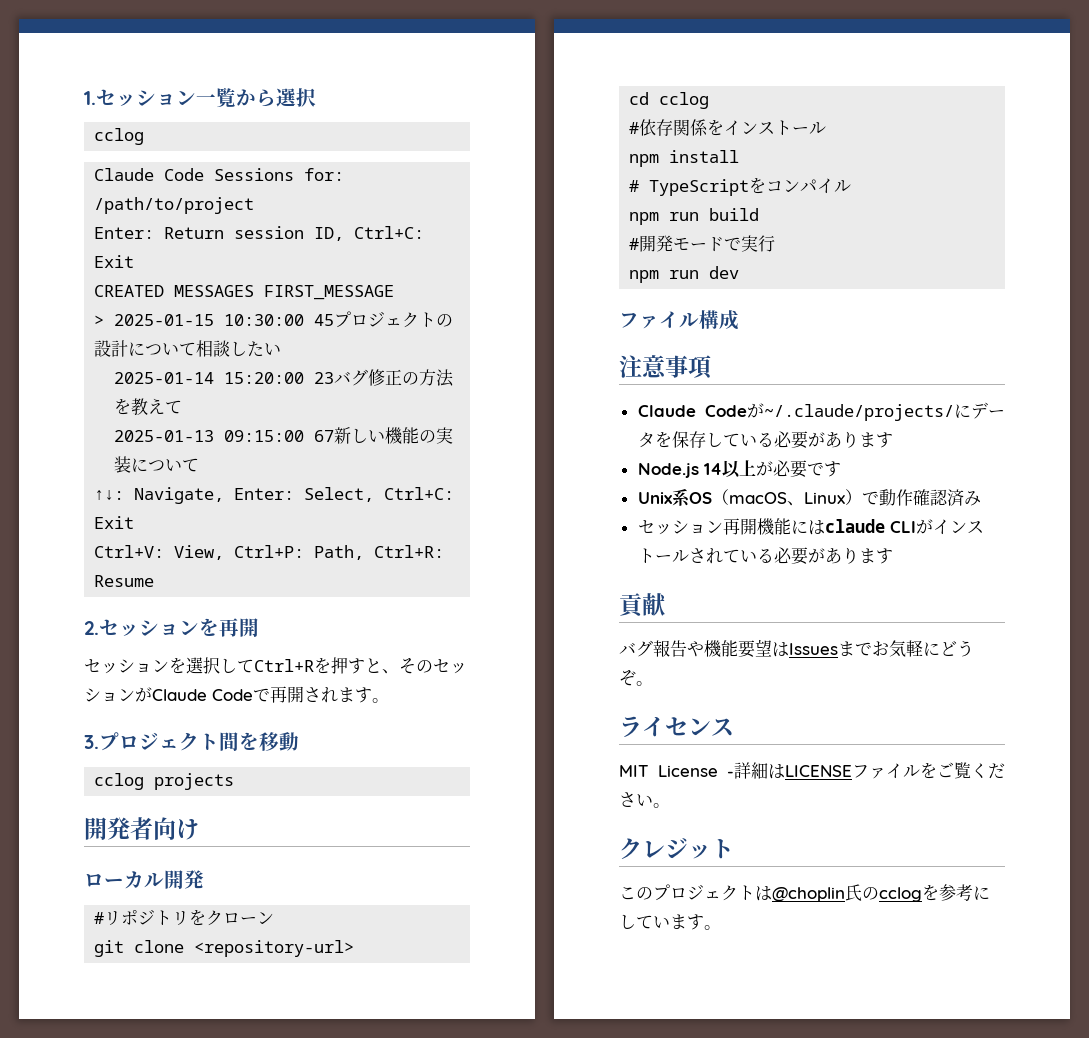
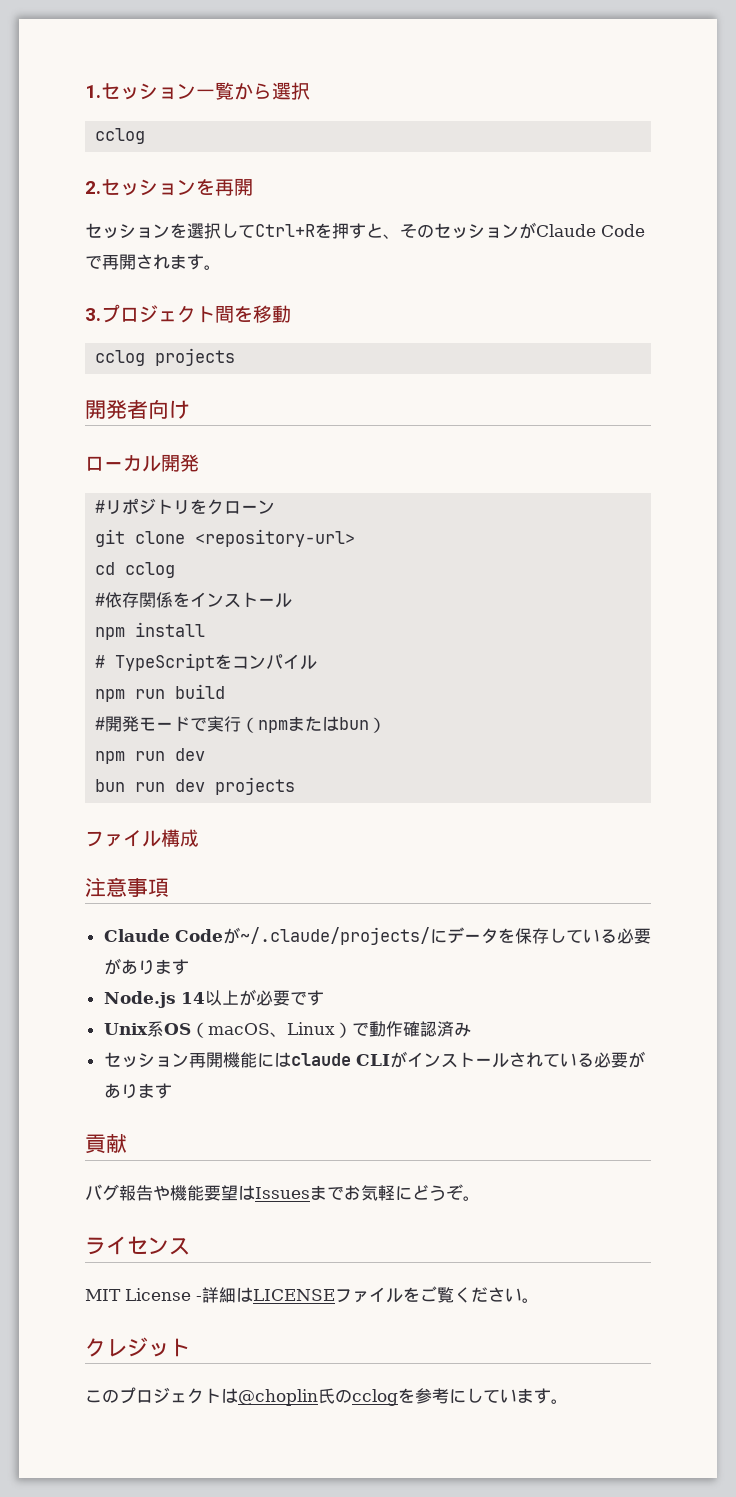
[94,168,345,181] [94,197,255,214] [94,226,425,241] [94,255,135,268] [94,285,395,300] [94,311,454,328] [94,340,282,357] [114,369,455,387] [114,398,183,416] [114,427,454,444] [114,456,200,473] [94,487,455,504] [94,516,135,529] [94,545,445,560] [94,575,155,587] // Claude Code Sessions for: /path/to/project // Enter: Return session ID, Ctrl+C: Exit // CREATED MESSAGES FIRST_MESSAGE // > 2025-01-15 10:30:00 45プロジェクトの設計について相談したい // 2025-01-14 15:20:00 23バグ修正の方法を教えて // 2025-01-13 09:15:00 67新しい機能の実装について // ↑↓: Navigate, Enter: Select, Ctrl+C: Exit // Ctrl+V: View, Ctrl+P: Path, Ctrl+R: Resume -> (146, 136) none
(776, 243) none -> [241,716,387,733] （npmまたはbun）
(740, 272) none -> [95,777,296,795] // bun run dev projects

